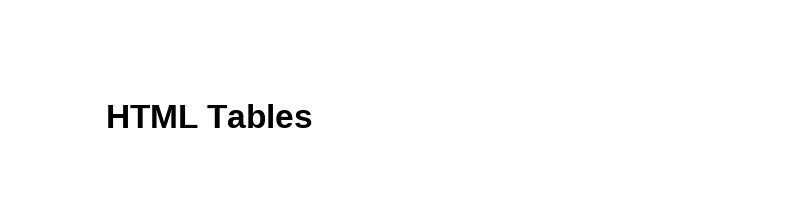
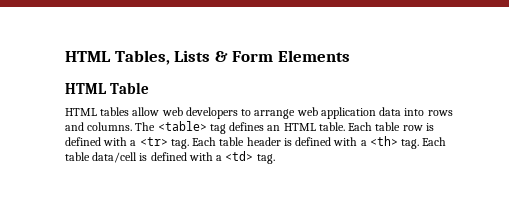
[106,104,314,128] HTML Tables -> [65,50,350,65] [65,82,150,94] [65,107,453,119] [65,121,434,134] [65,136,447,149] [65,151,275,164] HTML Tables, Lists & Form Elements // HTML Table // HTML tables allow web developers to arrange web application data into rows and columns. The <table> tag defines an HTML table. Each table row is defined with a <tr> tag. Each table header is defined with a <th> tag. Each table data/cell is defined with a <td> tag.

